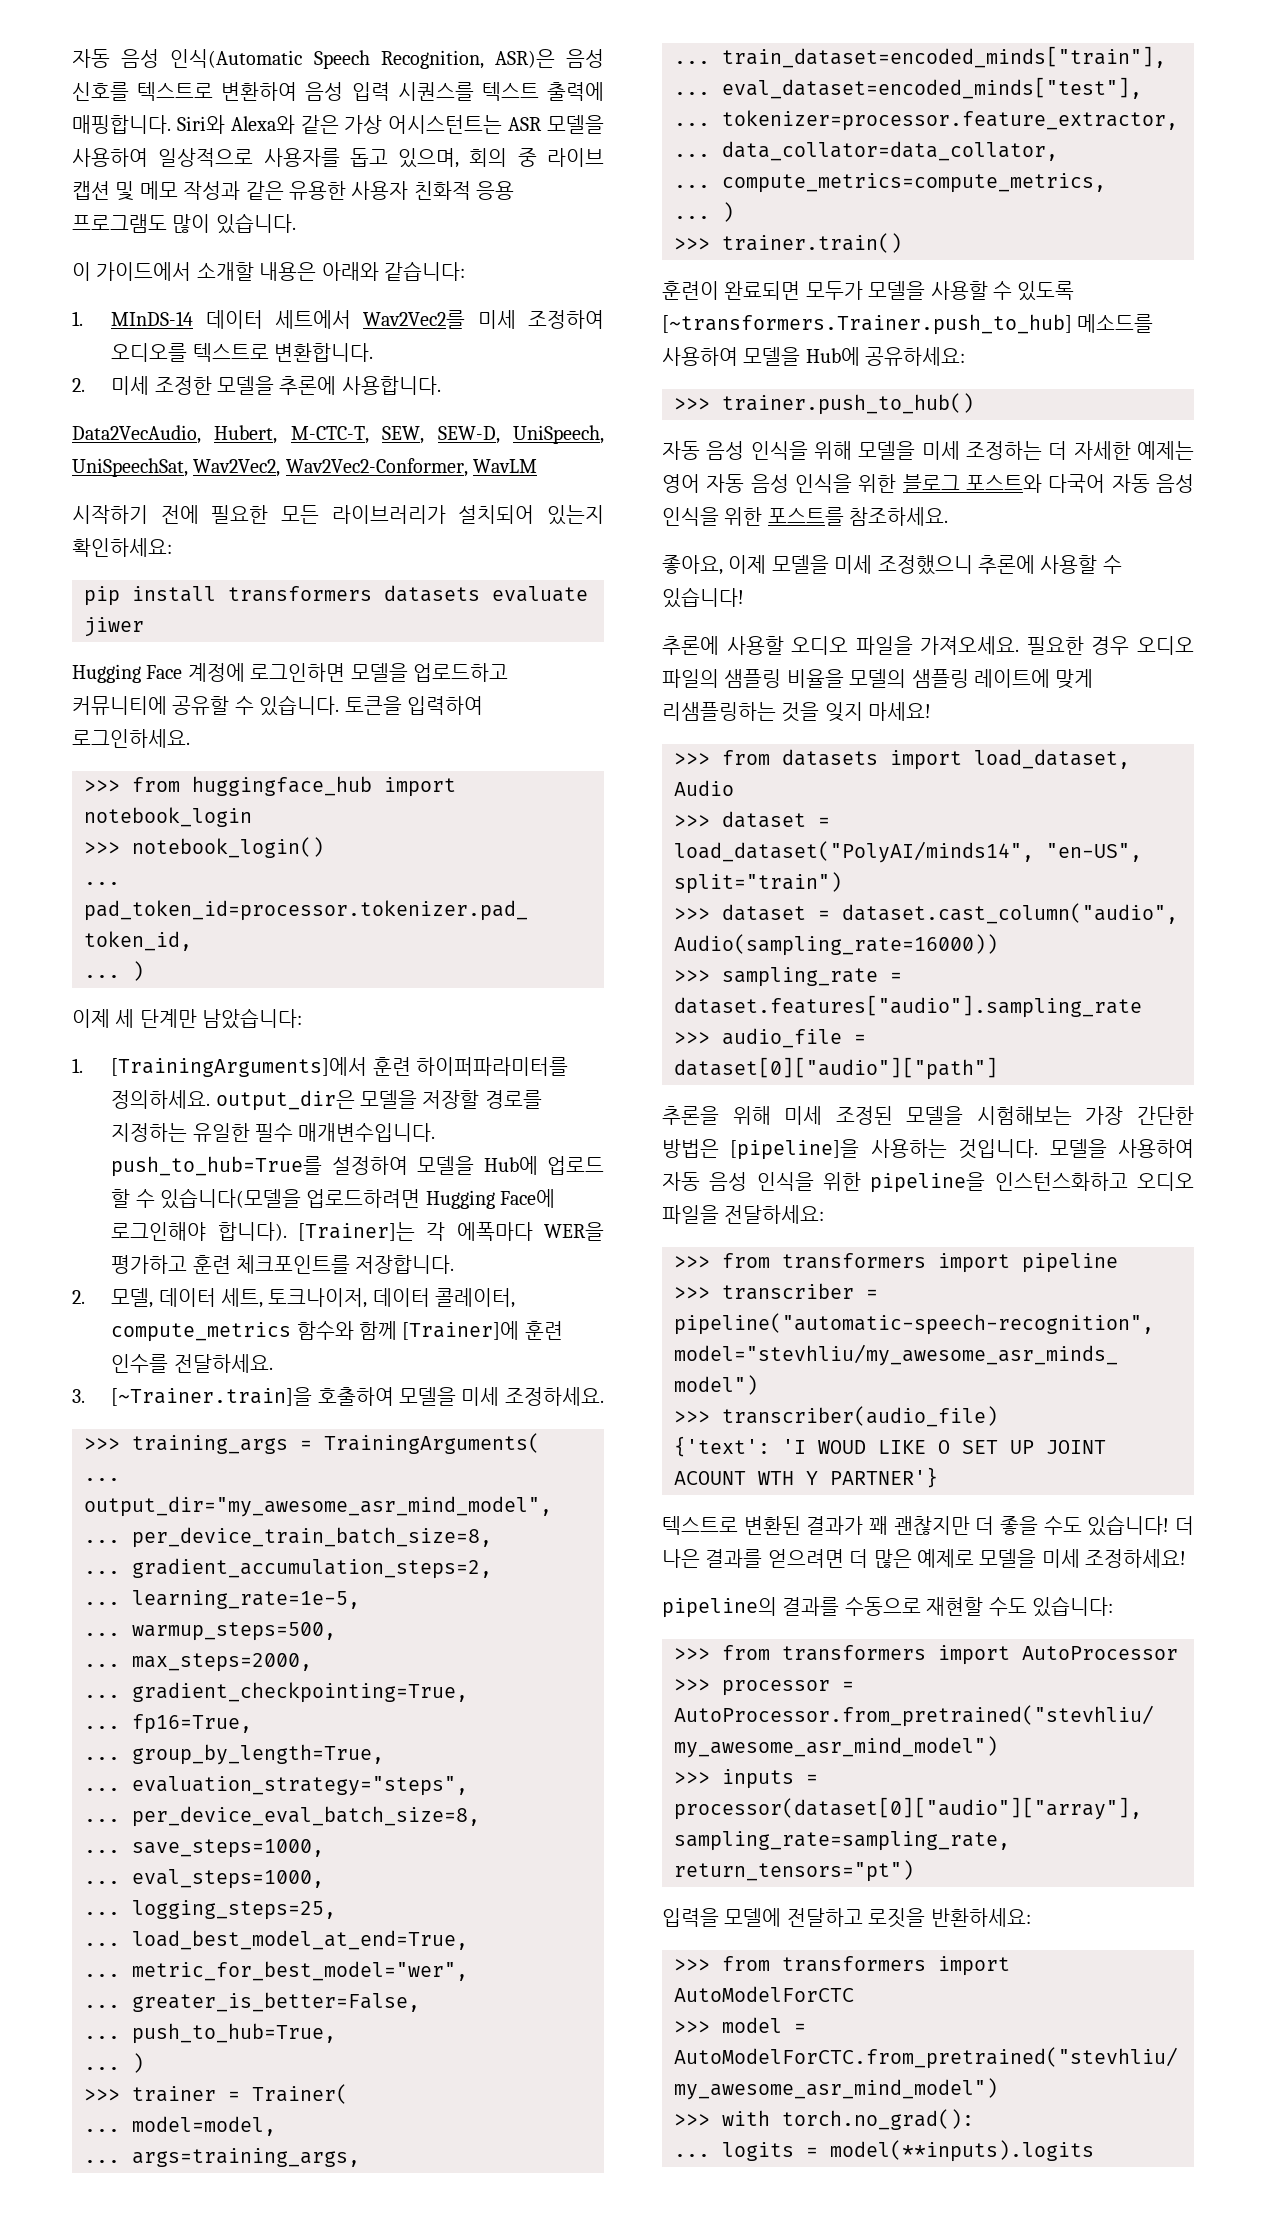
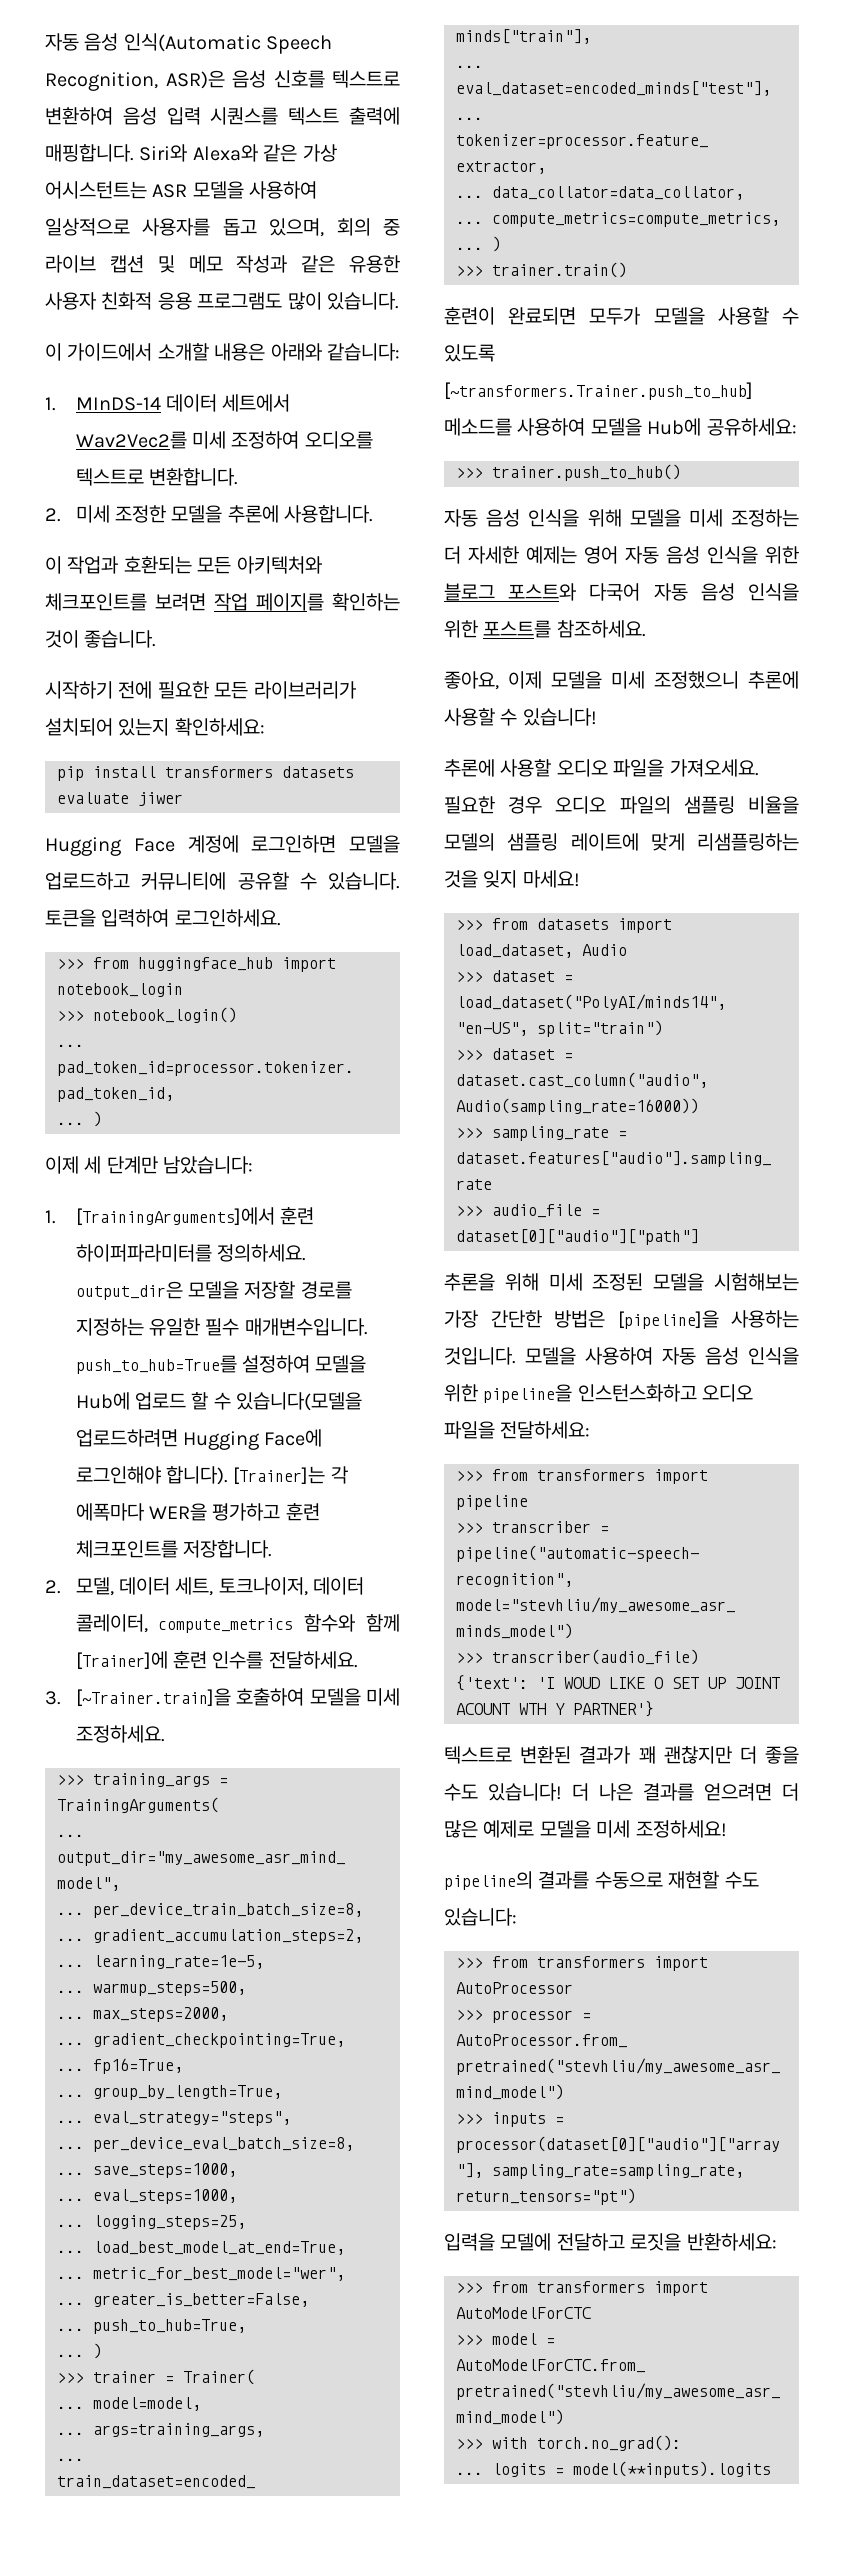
[72,425,604,444] [72,458,538,477] Data2VecAudio, Hubert, M-CTC-T, SEW, SEW-D, UniSpeech, UniSpeechSat, Wav2Vec2, Wav2Vec2-Conformer, WavLM -> [45,556,322,574] [45,593,400,611] [45,630,157,648] 이 작업과 호환되는 모든 아키텍처와 체크포인트를 보려면 작업 페이지를 확인하는 것이 좋습니다.
[132,1776,468,1796] evaluation_strategy="steps", -> [93,2111,291,2126] eval_strategy="steps",

